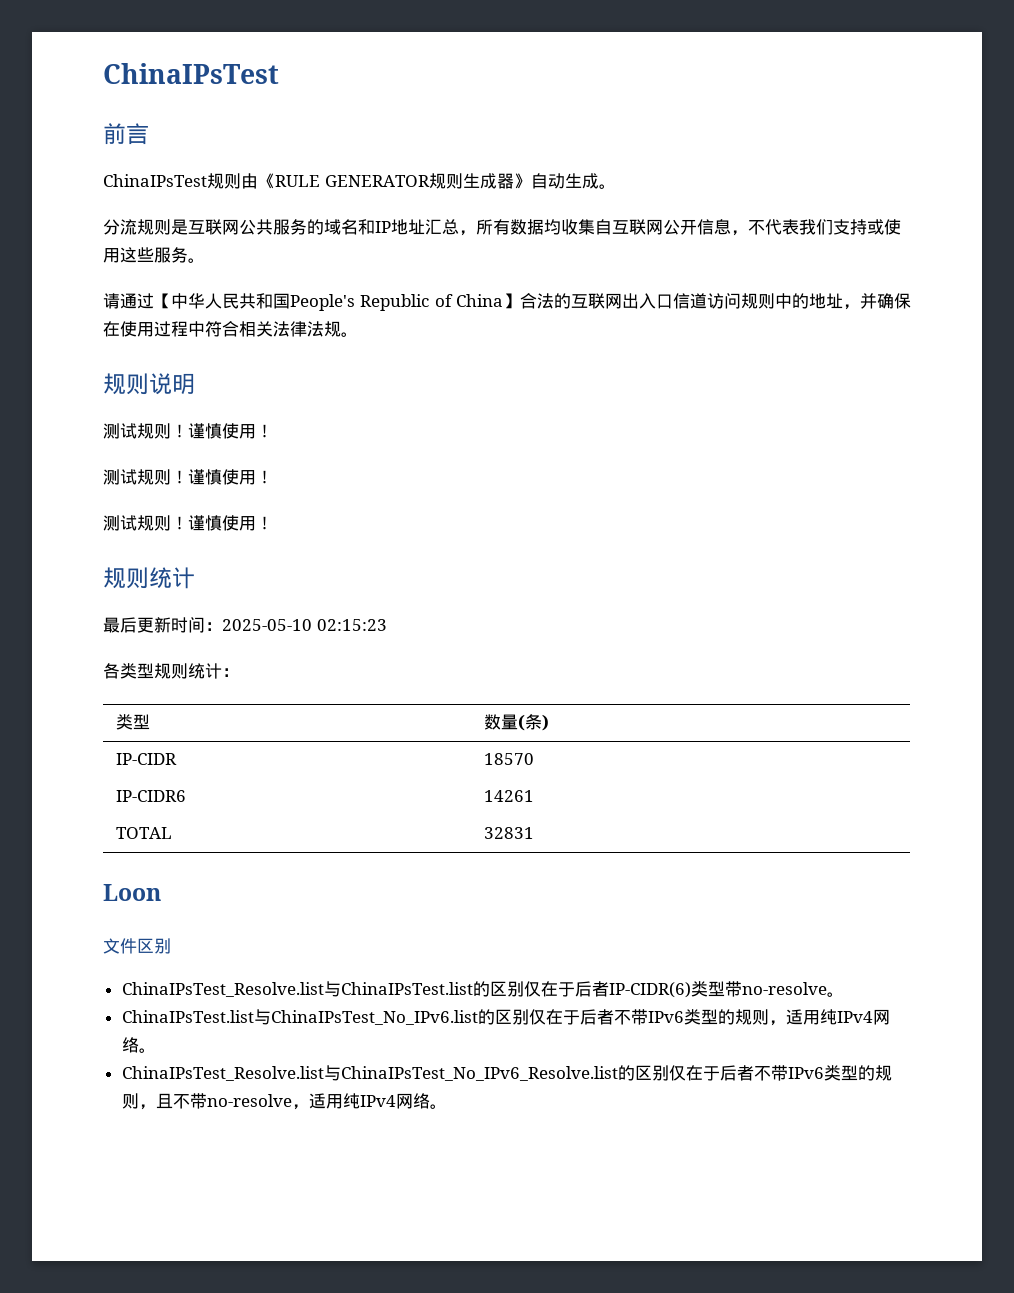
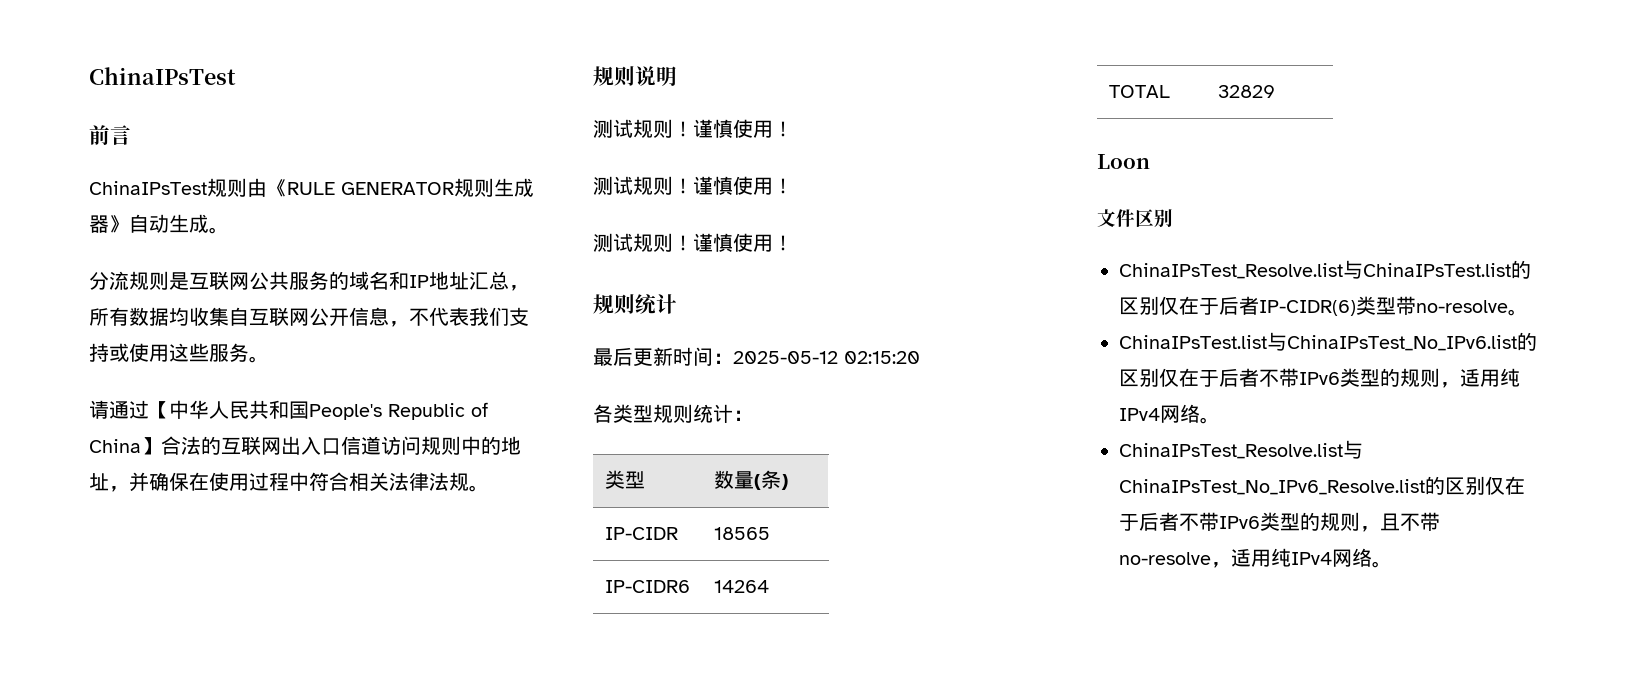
[222,619,387,631] 2025-05-10 02:15:23 -> [733,351,920,364] 2025-05-12 02:15:20
[484,753,535,765] 18570 -> [713,527,770,540] 18565
[484,790,535,802] 14261 -> [713,580,769,593] 14264
[484,827,535,839] 32831 -> [1217,85,1275,98] 32829

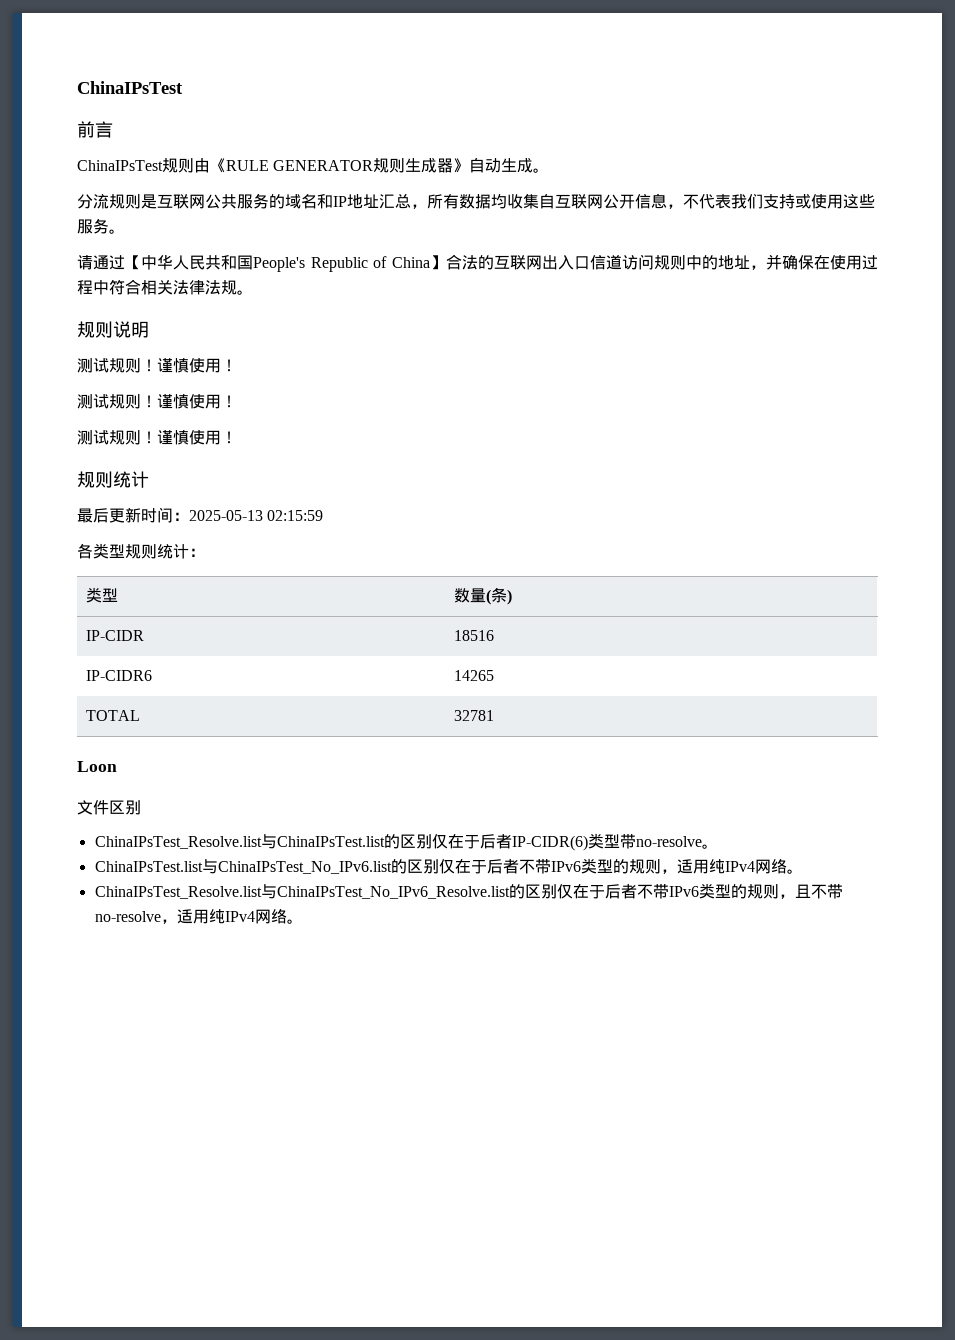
[733,351,920,364] 2025-05-12 02:15:20 -> [189,510,324,521] 2025-05-13 02:15:59
[713,527,770,540] 18565 -> [453,630,494,641] 18516
[713,580,769,593] 14264 -> [453,670,494,681] 14265
[1217,85,1275,98] 32829 -> [453,710,494,721] 32781

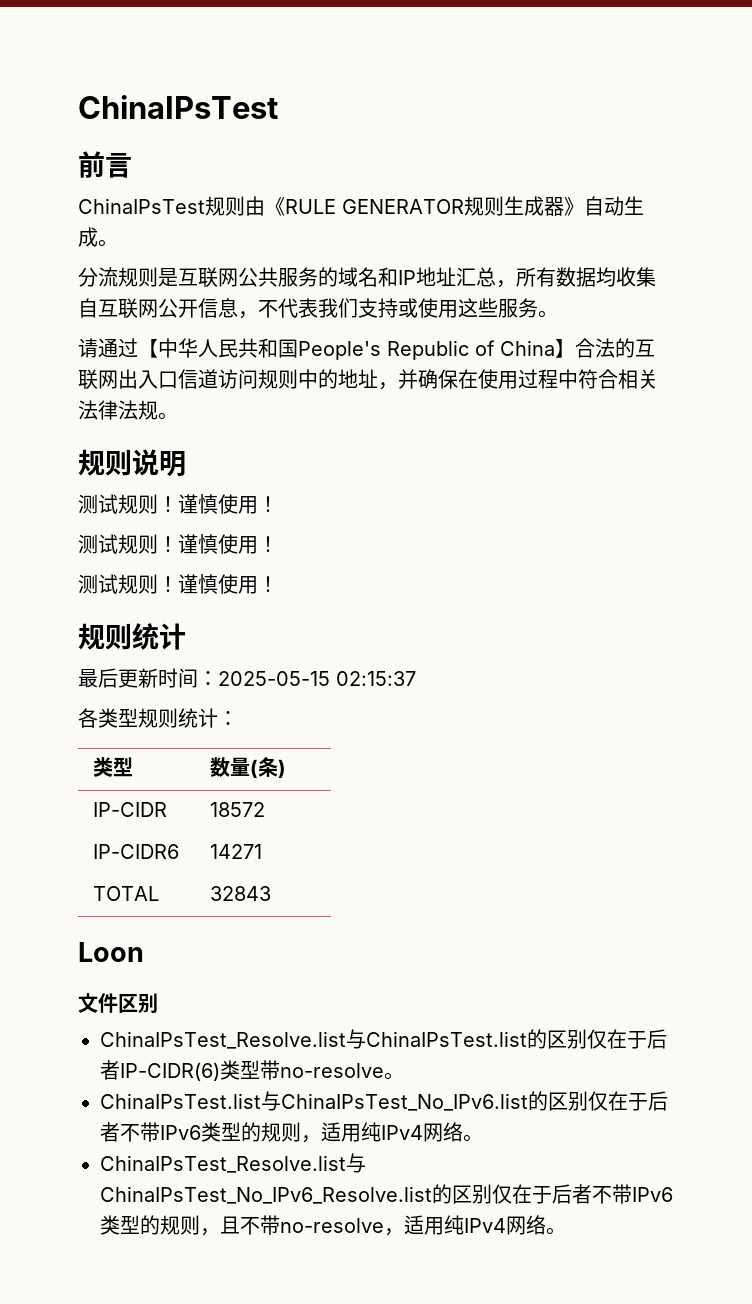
[189,510,324,521] 2025-05-13 02:15:59 -> [218,671,416,686] 2025-05-15 02:15:37
[453,630,494,641] 18516 -> [210,802,266,817] 18572
[453,670,494,681] 14265 -> [210,844,263,859] 14271
[453,710,494,721] 32781 -> [210,886,272,901] 32843

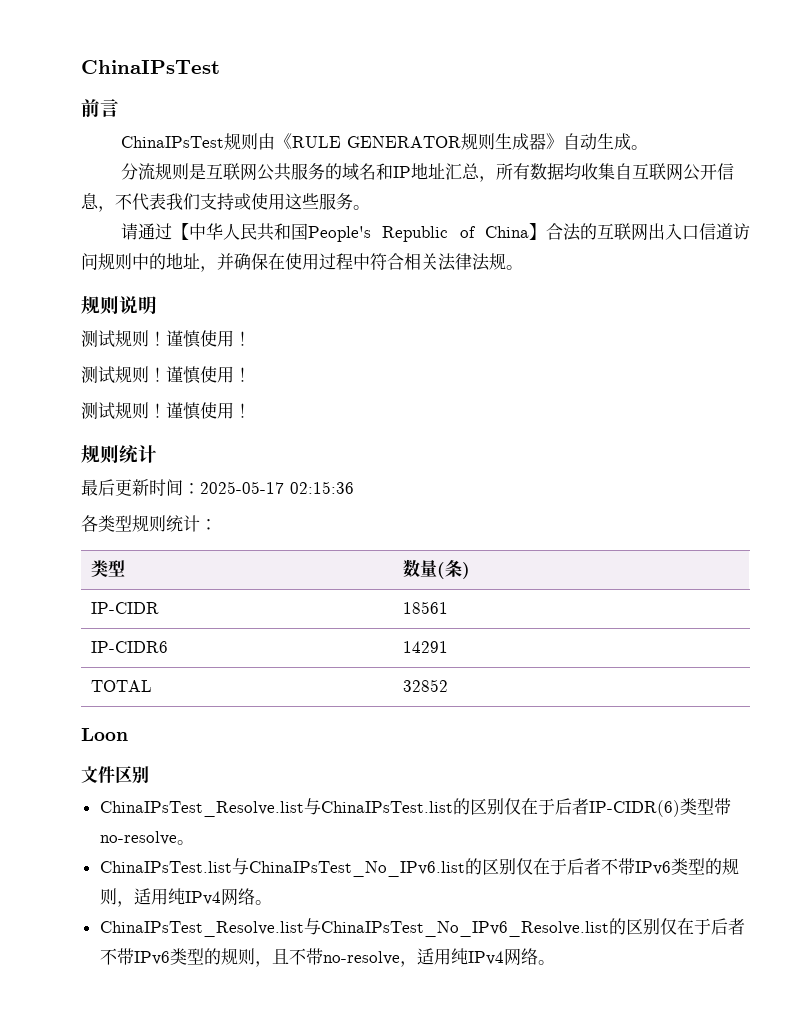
[218,671,416,686] 2025-05-15 02:15:37 -> [200,481,354,494] 2025-05-17 02:15:36
[210,802,266,817] 18572 -> [403,601,449,614] 18561
[210,844,263,859] 14271 -> [403,641,449,653] 14291
[210,886,272,901] 32843 -> [403,679,449,692] 32852

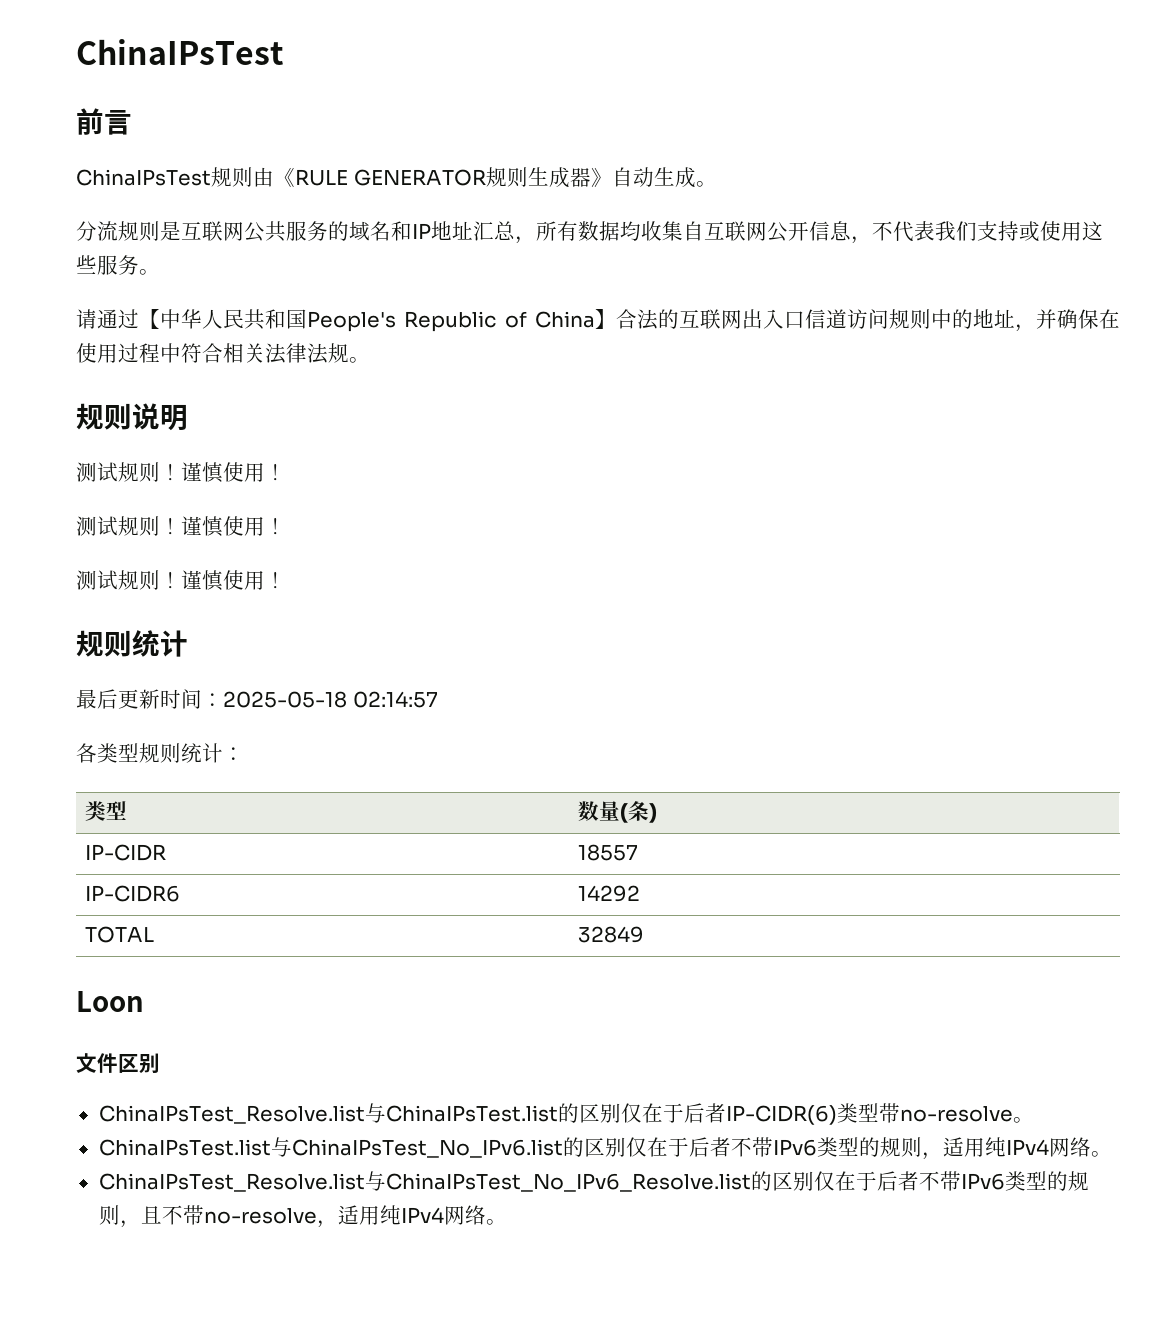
[200,481,354,494] 2025-05-17 02:15:36 -> [223,691,438,708] 2025-05-18 02:14:57
[403,601,449,614] 18561 -> [577,844,638,861] 18557
[403,641,449,653] 14291 -> [577,885,640,902] 14292
[403,679,449,692] 32852 -> [577,926,644,943] 32849

